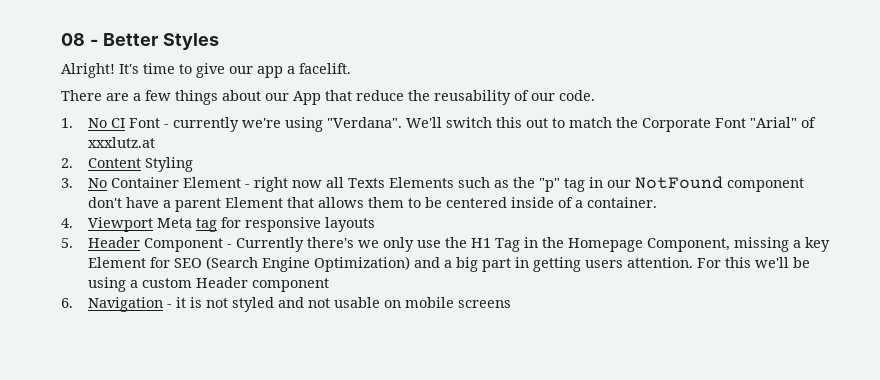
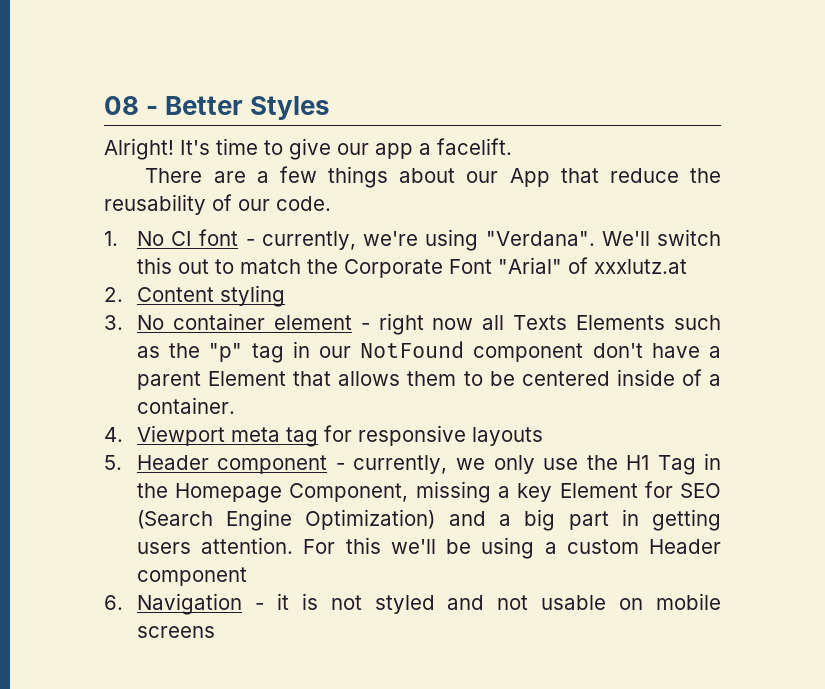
[129,117,240,132] Font - currently -> [199,229,356,250] font - currently,
[145,157,194,172] Styling -> [219,285,285,307] styling
[111,177,242,188] Container Element -> [172,313,352,330] container element
[157,218,193,228] Meta -> [230,427,280,442] meta
[144,237,355,252] Component - Currently there's -> [217,455,448,474] component - currently,

